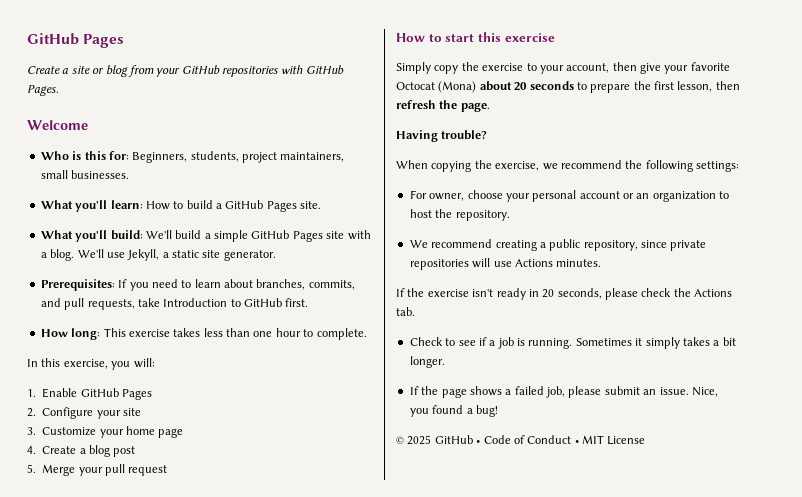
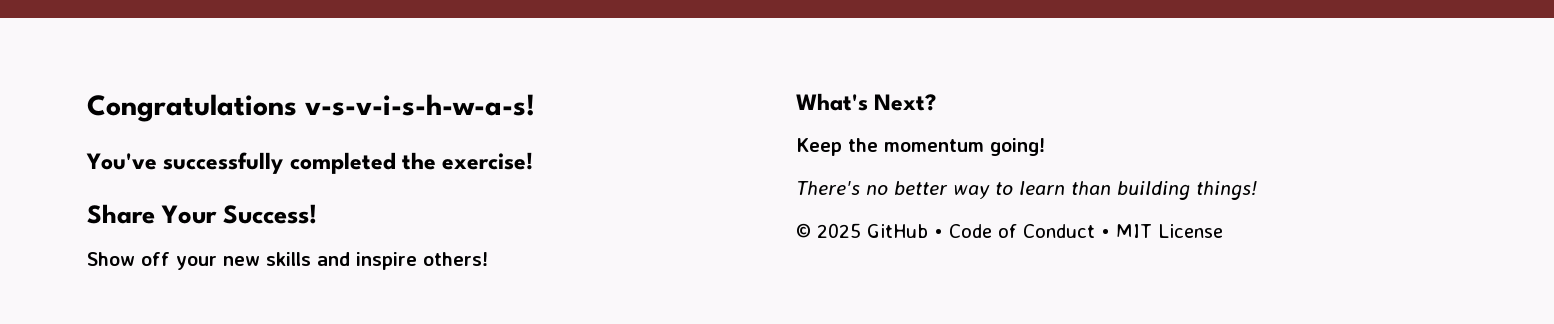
[27,33,125,48] [27,65,344,77] [27,85,59,96] [27,120,88,130] [40,151,345,163] [40,170,130,179] [40,200,322,212] [40,230,371,242] [40,249,276,261] [40,279,355,291] [40,298,309,310] [40,328,367,340] [27,358,155,370] [27,388,153,400] [27,407,142,419] [27,426,184,438] [27,445,136,457] [27,464,168,476] [396,32,555,42] [396,62,730,74] [396,81,740,93] [396,100,490,112] [396,130,488,142] [396,160,739,172] [409,190,730,202] [409,209,510,221] [409,239,707,251] [409,258,602,270] [396,288,733,300] [396,307,415,316] [409,337,736,349] [409,356,445,368] [409,386,718,398] [409,405,498,417] GitHub Pages // Create a site or blog from your GitHub repositories with GitHub Pages. // Welcome // Who is this for: Beginners, students, project maintainers, small businesses. // What you'll learn: How to build a GitHub Pages site. // What you'll build: We'll build a simple GitHub Pages site with a blog. We'll use Jekyll, a static site generator. // Prerequisites: If you need to learn about branches, commits, and pull requests, take Introduction to GitHub first. // How long: This exercise takes less than one hour to complete. // In this exercise, you will: // 1. Enable GitHub Pages // 2. Configure your site // 3. Customize your home page // 4. Create a blog post // 5. Merge your pull request // How to start this exercise // Simply copy the exercise to your account, then give your favorite Octocat (Mona) about 20 seconds to prepare the first lesson, then refresh the page. // Having trouble? // When copying the exercise, we recommend the following settings: // For owner, choose your personal account or an organization to host the repository. // We recommend creating a public repository, since private repositories will use Actions minutes. // If the exercise isn't ready in 20 seconds, please check the Actions tab. // Check to see if a job is running. Sometimes it simply takes a bit longer. // If the page shows a failed job, please submit an issue. Nice, you found a bug! -> [87,94,535,122] [86,152,534,174] [87,204,318,224] [87,252,488,270] [796,93,937,111] [796,138,1045,156] [796,181,1257,200] Congratulations v-s-v-i-s-h-w-a-s! // You've successfully completed the exercise! // Share Your Success! // Show off your new skills and inspire others! // What's Next? // Keep the momentum going! // There's no better way to learn than building things!

